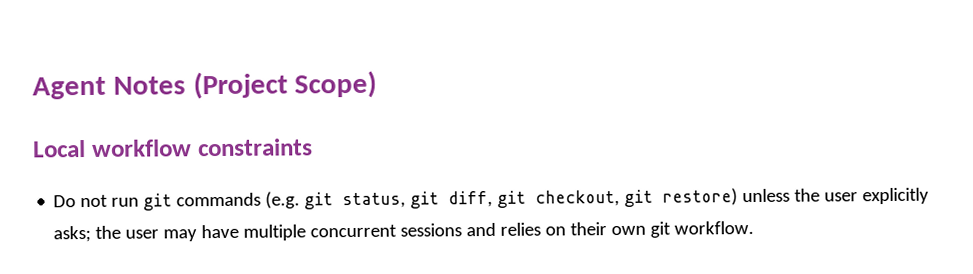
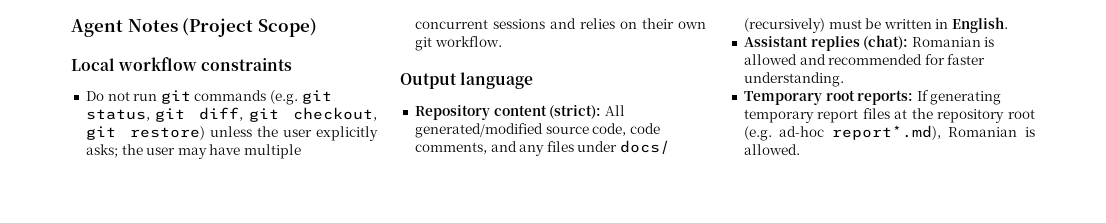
(755, 227) none -> [400,72,534,89] [414,105,625,120] [414,123,660,138] [414,140,671,156] [743,17,1009,33] [743,35,995,51] [743,54,986,65] [743,72,844,87] [743,90,1002,105] [743,108,1035,123] [743,125,1035,141] [743,144,800,155] // Output language // Repository content (strict): All generated/modified source code, code comments, and any files under docs/ (recursively) must be written in English. // Assistant replies (chat): Romanian is allowed and recommended for faster understanding. // Temporary root reports: If generating temporary report files at the repository root (e.g. ad-hoc report*.md), Romanian is allowed.

